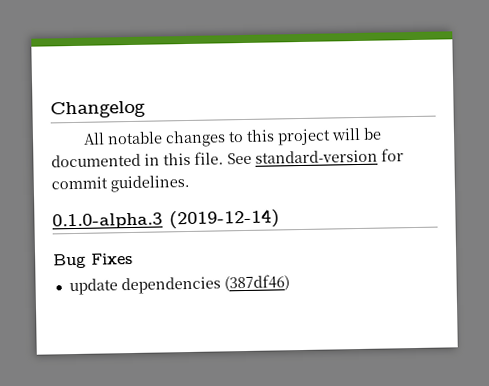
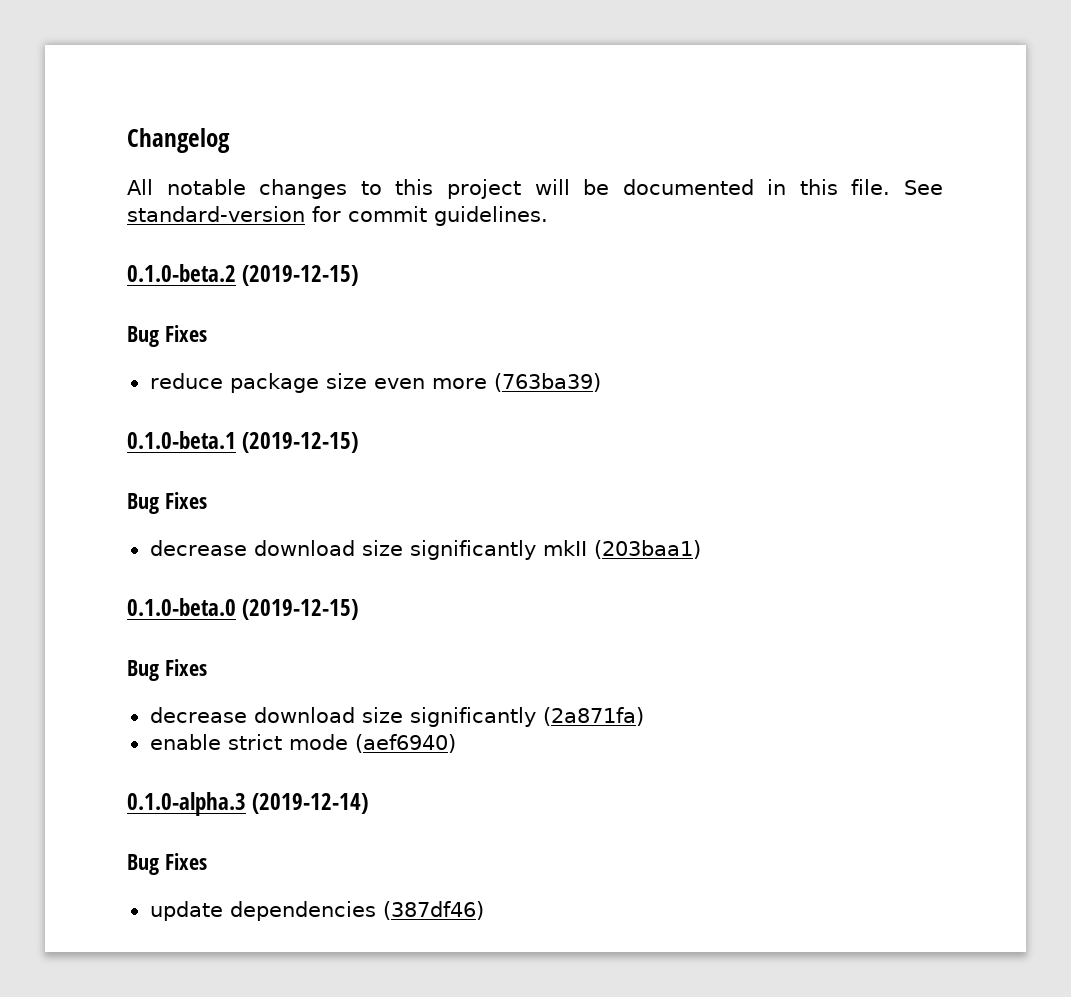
(190, 183) none -> [127,264,359,286] [127,325,207,347] [149,373,601,393] [127,431,359,453] [127,492,207,514] [149,540,701,560] [127,598,359,620] [127,659,207,681] [149,707,644,727] [149,734,456,753] // 0.1.0-beta.2 (2019-12-15) // Bug Fixes // reduce package size even more (763ba39) // 0.1.0-beta.1 (2019-12-15) // Bug Fixes // decrease download size significantly mkII (203baa1) // 0.1.0-beta.0 (2019-12-15) // Bug Fixes // decrease download size significantly (2a871fa) // enable strict mode (aef6940)

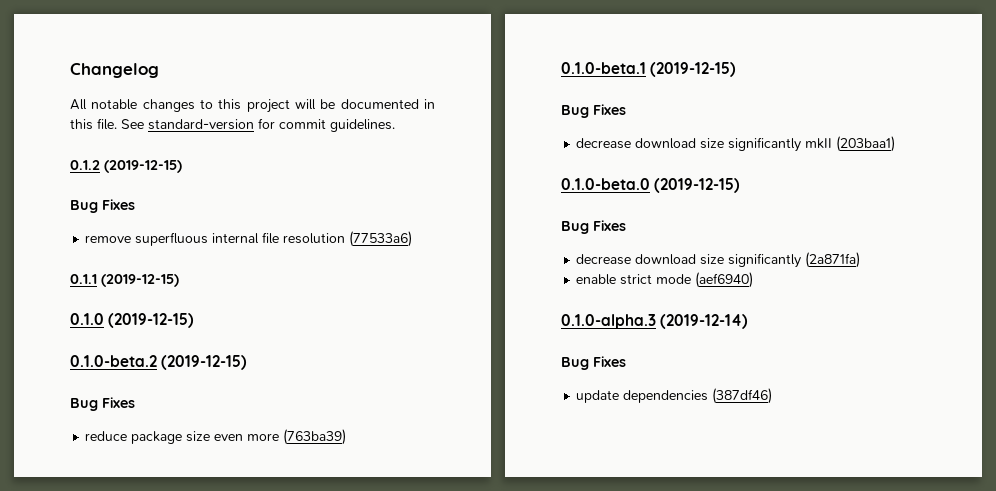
(548, 216) none -> [70,160,182,173] [70,199,135,213] [85,231,413,247] [70,274,179,287] [70,313,195,328] // 0.1.2 (2019-12-15) // Bug Fixes // remove superfluous internal file resolution (77533a6) // 0.1.1 (2019-12-15) // 0.1.0 (2019-12-15)

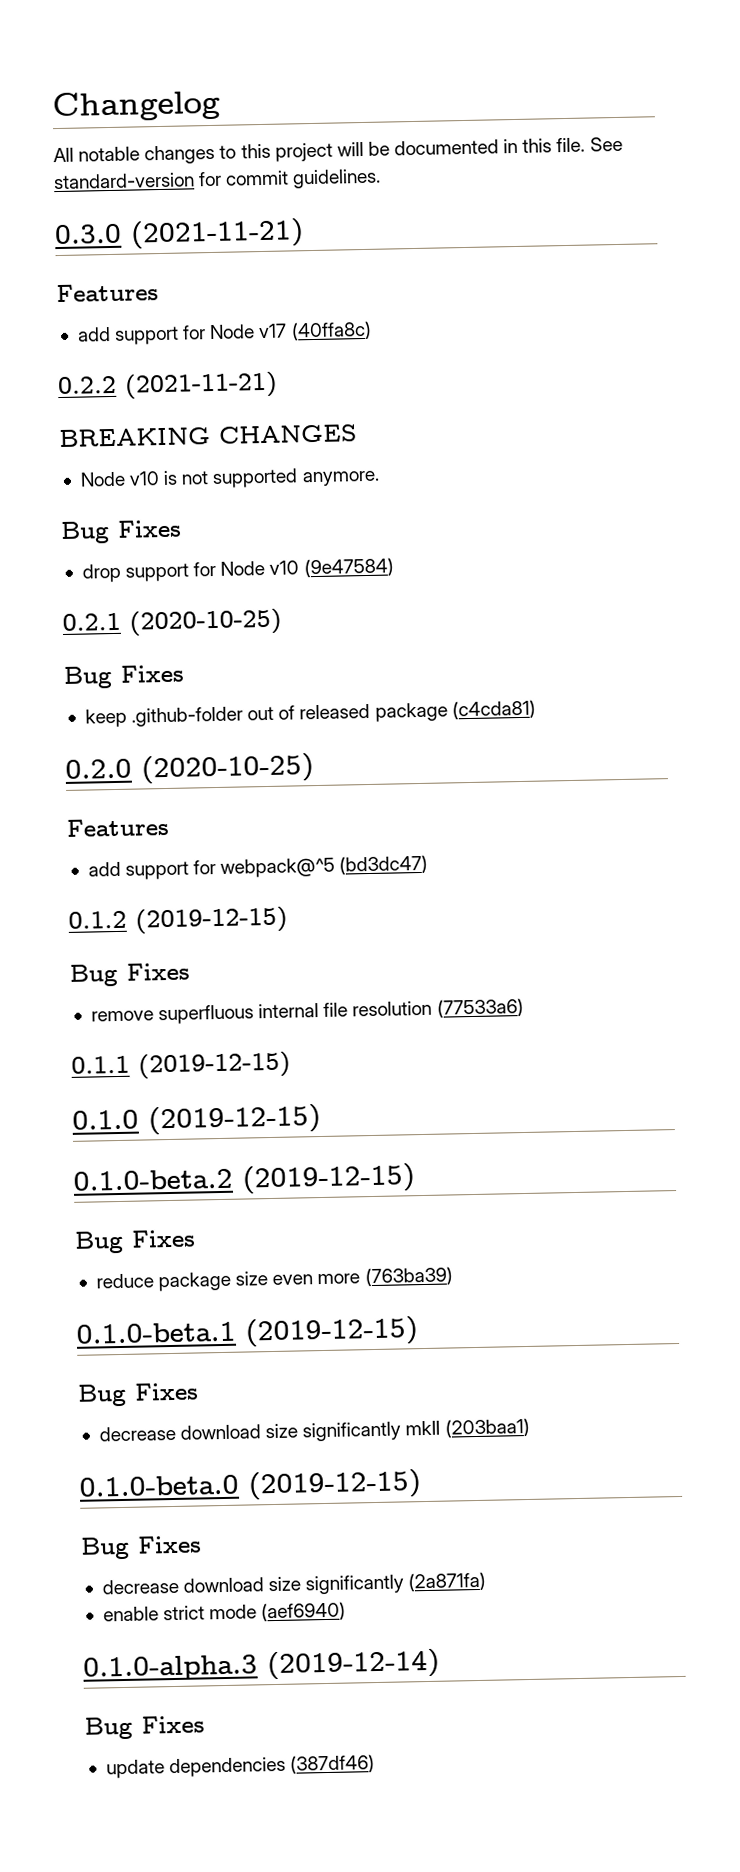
(395, 125) none -> [54,218,304,250] [56,283,159,303] [76,320,372,345] [57,371,278,400] [58,424,357,448] [79,468,380,489] [60,519,182,545] [81,557,394,583] [62,608,283,637] [63,664,184,689] [84,699,536,728] [65,753,314,785] [66,817,169,837] [87,854,429,880] // 0.3.0 (2021-11-21) // Features // add support for Node v17 (40ffa8c) // 0.2.2 (2021-11-21) // BREAKING CHANGES // Node v10 is not supported anymore. // Bug Fixes // drop support for Node v10 (9e47584) // 0.2.1 (2020-10-25) // Bug Fixes // keep .github-folder out of released package (c4cda81) // 0.2.0 (2020-10-25) // Features // add support for webpack@^5 (bd3dc47)

